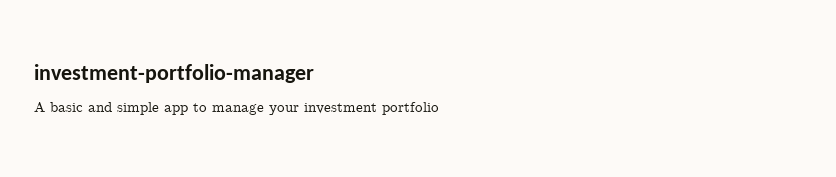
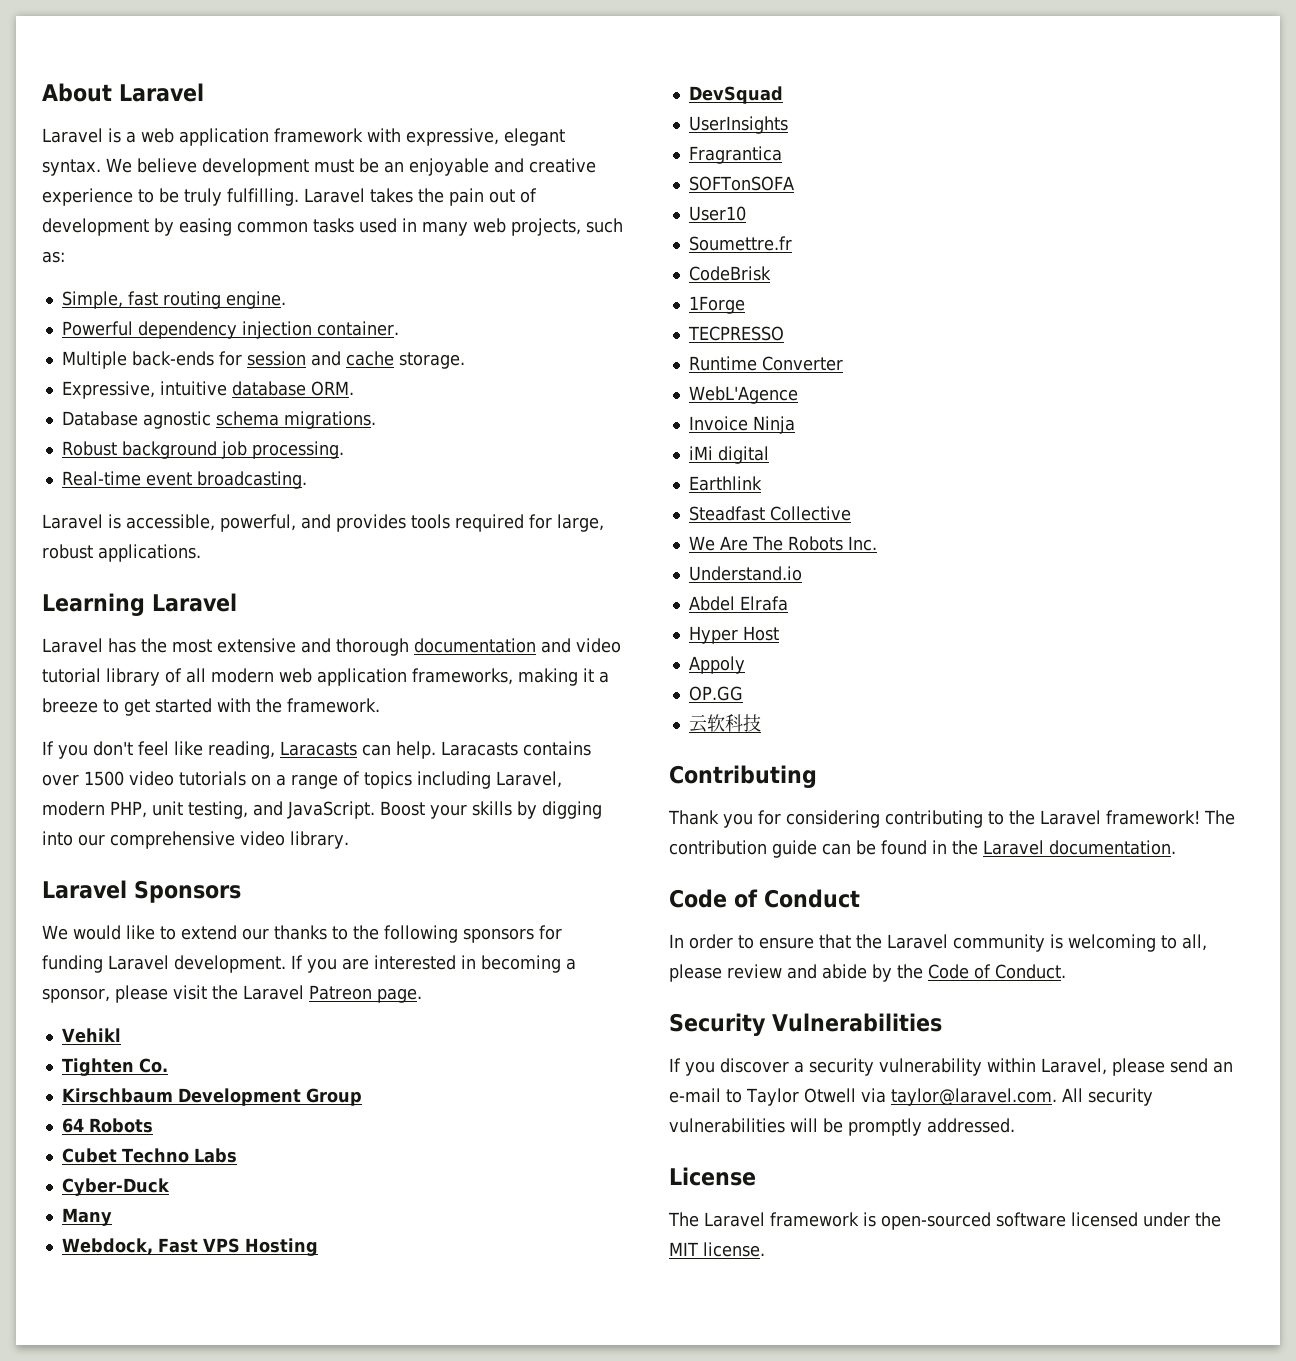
[34,64,314,83] [34,102,439,115] investment-portfolio-manager // A basic and simple app to manage your investment portfolio -> [42,83,204,102] [42,128,565,146] [42,158,596,176] [42,188,537,206] [42,218,623,236] [42,251,65,263] [61,291,286,309] [61,321,399,339] [61,351,465,369] [61,381,354,399] [61,411,376,429] [61,441,344,459] [61,471,307,489] [42,514,604,532] [42,544,201,562] [42,593,237,616] [42,638,621,656] [42,668,609,686] [42,698,380,716] [42,741,591,759] [42,771,562,789] [42,801,602,819] [42,831,349,849] [42,880,241,903] [42,925,562,943] [42,955,576,973] [42,985,422,1003] [61,1028,121,1043] [61,1058,168,1076] [61,1088,362,1106] [61,1118,153,1133] [61,1148,237,1163] [61,1178,170,1196] [61,1208,112,1226] [61,1238,318,1256] [688,86,783,104] [688,116,788,134] [688,146,782,164] [688,176,794,191] [688,206,746,221] [688,236,792,251] [688,266,771,281] [688,296,745,314] [687,326,784,341] [688,356,843,371] [688,386,798,404] [688,416,795,434] [688,446,769,464] [688,476,762,491] [688,506,851,521] [688,536,877,551] [688,566,802,581] [688,596,788,611] [688,626,779,644] [688,656,745,674] [688,686,743,701] [688,714,761,733] [669,765,817,788] [668,810,1235,828] [669,840,1176,858] [669,889,860,908] [669,934,1207,952] [669,964,1066,982] [669,1013,942,1036] [669,1058,1233,1076] [669,1088,1153,1106] [669,1118,1015,1136] [669,1167,756,1186] [668,1212,1221,1230] [669,1242,765,1257] About Laravel // Laravel is a web application framework with expressive, elegant syntax. We believe development must be an enjoyable and creative experience to be truly fulfilling. Laravel takes the pain out of development by easing common tasks used in many web projects, such as: // Simple, fast routing engine. // Powerful dependency injection container. // Multiple back-ends for session and cache storage. // Expressive, intuitive database ORM. // Database agnostic schema migrations. // Robust background job processing. // Real-time event broadcasting. // Laravel is accessible, powerful, and provides tools required for large, robust applications. // Learning Laravel // Laravel has the most extensive and thorough documentation and video tutorial library of all modern web application frameworks, making it a breeze to get started with the framework. // If you don't feel like reading, Laracasts can help. Laracasts contains over 1500 video tutorials on a range of topics including Laravel, modern PHP, unit testing, and JavaScript. Boost your skills by digging into our comprehensive video library. // Laravel Sponsors // We would like to extend our thanks to the following sponsors for funding Laravel development. If you are interested in becoming a sponsor, please visit the Laravel Patreon page. // Vehikl // Tighten Co. // Kirschbaum Development Group // 64 Robots // Cubet Techno Labs // Cyber-Duck // Many // Webdock, Fast VPS Hosting // DevSquad // UserInsights // Fragrantica // SOFTonSOFA // User10 // Soumettre.fr // CodeBrisk // 1Forge // TECPRESSO // Runtime Converter // WebL'Agence // Invoice Ninja // iMi digital // Earthlink // Steadfast Collective // We Are The Robots Inc. // Understand.io // Abdel Elrafa // Hyper Host // Appoly // OP.GG // 云软科技 // Contributing // Thank you for considering contributing to the Laravel framework! The contribution guide can be found in the Laravel documentation. // Code of Conduct // In order to ensure that the Laravel community is welcoming to all, please review and abide by the Code of Conduct. // Security Vulnerabilities // If you discover a security vulnerability within Laravel, please send an e-mail to Taylor Otwell via taylor@laravel.com. All security vulnerabilities will be promptly addressed. // License // The Laravel framework is open-sourced software licensed under the MIT license.

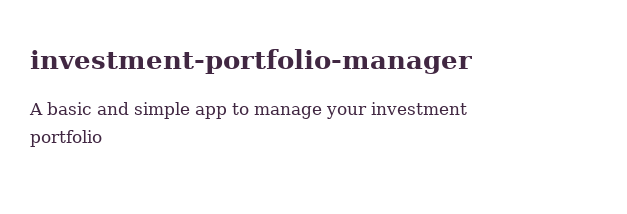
[42,83,204,102] [42,128,565,146] [42,158,596,176] [42,188,537,206] [42,218,623,236] [42,251,65,263] [61,291,286,309] [61,321,399,339] [61,351,465,369] [61,381,354,399] [61,411,376,429] [61,441,344,459] [61,471,307,489] [42,514,604,532] [42,544,201,562] [42,593,237,616] [42,638,621,656] [42,668,609,686] [42,698,380,716] [42,741,591,759] [42,771,562,789] [42,801,602,819] [42,831,349,849] [42,880,241,903] [42,925,562,943] [42,955,576,973] [42,985,422,1003] [61,1028,121,1043] [61,1058,168,1076] [61,1088,362,1106] [61,1118,153,1133] [61,1148,237,1163] [61,1178,170,1196] [61,1208,112,1226] [61,1238,318,1256] [688,86,783,104] [688,116,788,134] [688,146,782,164] [688,176,794,191] [688,206,746,221] [688,236,792,251] [688,266,771,281] [688,296,745,314] [687,326,784,341] [688,356,843,371] [688,386,798,404] [688,416,795,434] [688,446,769,464] [688,476,762,491] [688,506,851,521] [688,536,877,551] [688,566,802,581] [688,596,788,611] [688,626,779,644] [688,656,745,674] [688,686,743,701] [688,714,761,733] [669,765,817,788] [668,810,1235,828] [669,840,1176,858] [669,889,860,908] [669,934,1207,952] [669,964,1066,982] [669,1013,942,1036] [669,1058,1233,1076] [669,1088,1153,1106] [669,1118,1015,1136] [669,1167,756,1186] [668,1212,1221,1230] [669,1242,765,1257] About Laravel // Laravel is a web application framework with expressive, elegant syntax. We believe development must be an enjoyable and creative experience to be truly fulfilling. Laravel takes the pain out of development by easing common tasks used in many web projects, such as: // Simple, fast routing engine. // Powerful dependency injection container. // Multiple back-ends for session and cache storage. // Expressive, intuitive database ORM. // Database agnostic schema migrations. // Robust background job processing. // Real-time event broadcasting. // Laravel is accessible, powerful, and provides tools required for large, robust applications. // Learning Laravel // Laravel has the most extensive and thorough documentation and video tutorial library of all modern web application frameworks, making it a breeze to get started with the framework. // If you don't feel like reading, Laracasts can help. Laracasts contains over 1500 video tutorials on a range of topics including Laravel, modern PHP, unit testing, and JavaScript. Boost your skills by digging into our comprehensive video library. // Laravel Sponsors // We would like to extend our thanks to the following sponsors for funding Laravel development. If you are interested in becoming a sponsor, please visit the Laravel Patreon page. // Vehikl // Tighten Co. // Kirschbaum Development Group // 64 Robots // Cubet Techno Labs // Cyber-Duck // Many // Webdock, Fast VPS Hosting // DevSquad // UserInsights // Fragrantica // SOFTonSOFA // User10 // Soumettre.fr // CodeBrisk // 1Forge // TECPRESSO // Runtime Converter // WebL'Agence // Invoice Ninja // iMi digital // Earthlink // Steadfast Collective // We Are The Robots Inc. // Understand.io // Abdel Elrafa // Hyper Host // Appoly // OP.GG // 云软科技 // Contributing // Thank you for considering contributing to the Laravel framework! The contribution guide can be found in the Laravel documentation. // Code of Conduct // In order to ensure that the Laravel community is welcoming to all, please review and abide by the Code of Conduct. // Security Vulnerabilities // If you discover a security vulnerability within Laravel, please send an e-mail to Taylor Otwell via taylor@laravel.com. All security vulnerabilities will be promptly addressed. // License // The Laravel framework is open-sourced software licensed under the MIT license. -> [30,49,472,74] [29,102,467,119] [30,130,102,147] investment-portfolio-manager // A basic and simple app to manage your investment portfolio

